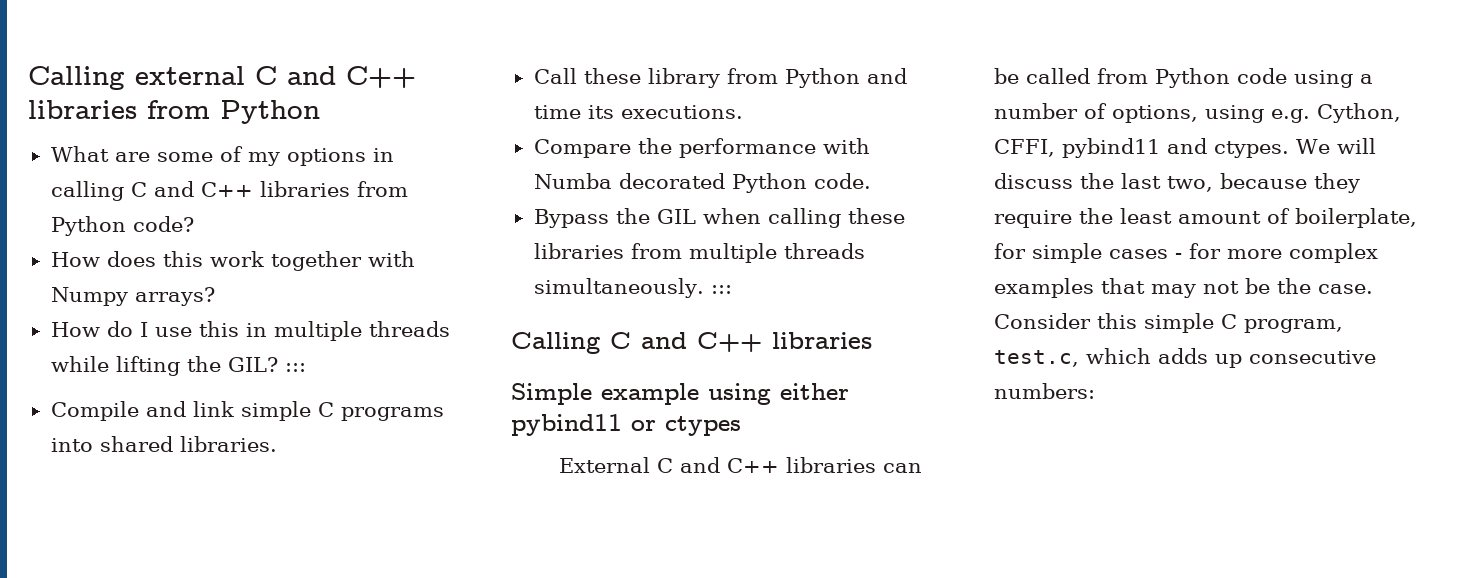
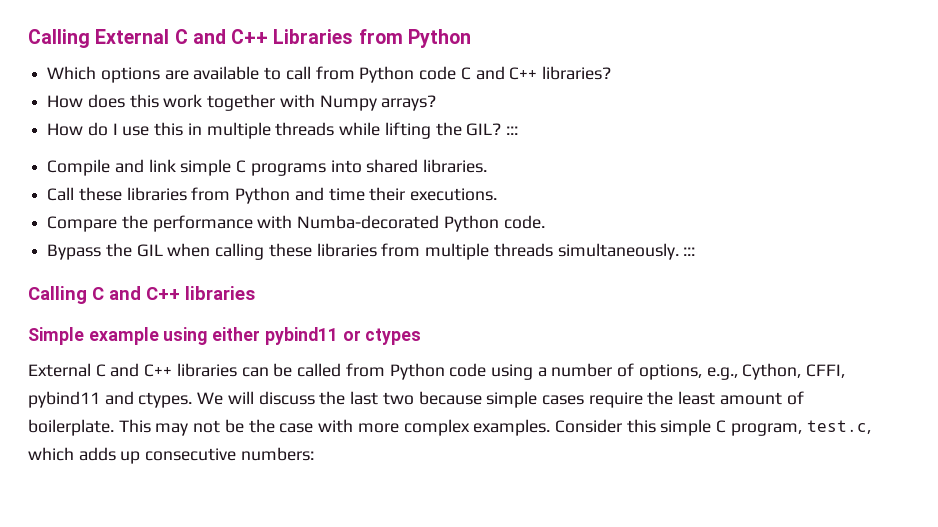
[28,66,416,90] [28,100,137,119] Calling external C and C++ libraries -> [28,29,354,48] Calling External C and C++ Libraries
[50,146,394,166] [50,181,408,201] [50,216,194,236] What are some of my options in calling C and C++ libraries from Python code? -> [47,66,611,83] Which options are available to call from Python code C and C++ libraries?
[647,68,720,88] library -> [126,187,187,201] libraries
[587,105,614,119] its -> [369,187,406,201] their
[533,173,725,189] Numba decorated -> [297,215,440,229] Numba-decorated
[1205,105,1310,123] using e.g. -> [706,367,738,380] e.g.,
[1167,173,1360,193] two, because they -> [382,391,584,408] two because simple cases
[1295,208,1417,228] [994,243,1378,263] [994,278,1373,298] boilerplate, for simple cases - for more complex examples that may not be the case. -> [28,419,551,436] boilerplate. This may not be the case with more complex examples.

